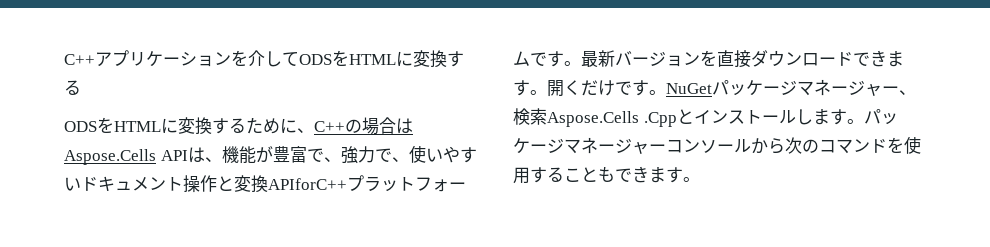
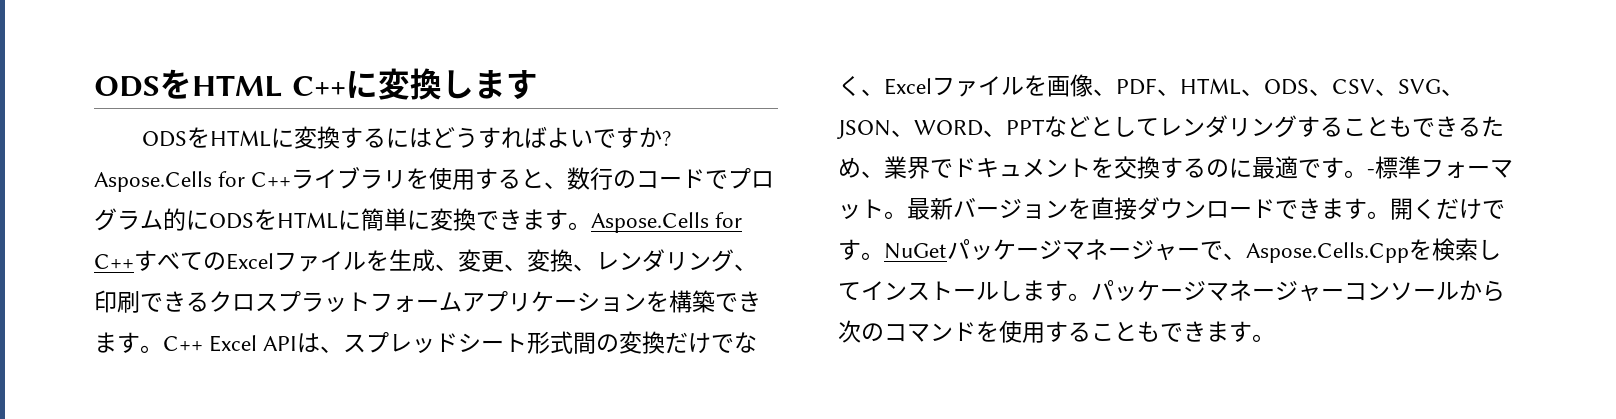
[64,54,95,65] C++ -> [94,68,538,100] [141,126,671,149] [94,167,775,192] [94,208,743,233] [94,249,757,272] [94,290,462,313] ODSをHTML C++に変換します // ODSをHTMLに変換するにはどうすればよいですか? Aspose.Cells for C++ライブラリを使用すると、数行のコードでプログラム的にODSをHTMLに簡単に変換できます。Aspose.Cells for C++すべてのExcelファイルを生成、変更、変換、レンダリング、印刷できるクロスプラットフォーム
[248,50,464,68] [64,80,81,95] [64,117,413,135] [64,145,477,165] [64,175,466,193] [513,51,564,67] 介してODSをHTMLに変換する // ODSをHTMLに変換するために、C++の場合はAspose.Cells APIは、機能が豊富で、強力で、使いやすいドキュメント操作と変換APIforC++プラットフォームです -> [669,290,761,313] [94,331,758,354] [838,74,1464,97] [837,115,1504,139] [838,156,1513,179] [838,199,884,219] 構築できます。C++ Excel APIは、スプレッドシート形式間の変換だけでなく、Excelファイルを画像、PDF、HTML、ODS、CSV、SVG、JSON、WORD、PPTなどとしてレンダリングすることもできるため、業界でドキュメントを交換するのに最適です。-標準フォーマット
[899,90,916,95] [513,108,694,127] 、検索Aspose.Cells .Cppと -> [1200,238,1501,263] [838,282,861,300] で、Aspose.Cells.Cppを検索して

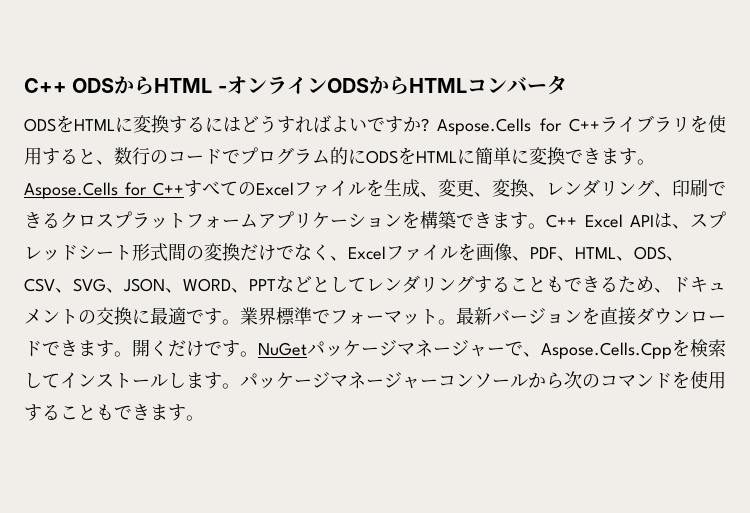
[94,68,538,100] ODSをHTML C++に変換します -> [24,75,567,95] C++ ODSからHTML -オンラインODSからHTMLコンバータ
[884,156,953,179] 業界で -> (672, 290) none
[1091,156,1229,179] を交換するの -> [78,307,132,325] の交換
[1367,156,1421,179] -標準 -> [240,307,330,325] 業界標準で

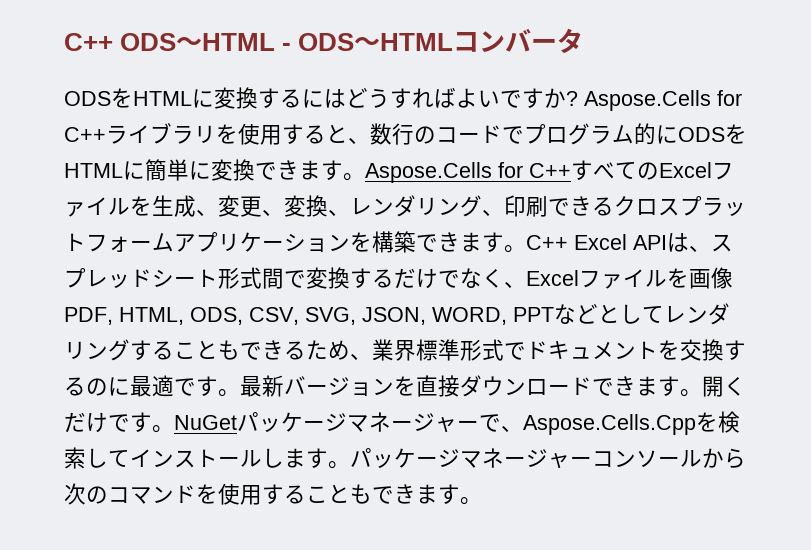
[114,76,155,95] から -> [176,37,203,51] ～
[226,76,409,95] オンラインODSから -> [298,33,381,51] ODS～
[186,243,240,261] の変換 -> [284,267,394,289] で変換する
[512,246,684,261] [24,278,249,293] 、PDF、HTML、ODS、CSV、SVG、JSON、WORD、 -> [64,307,507,325] PDF, HTML, ODS, CSV, SVG, JSON, WORD,
[672,277,726,293] [24,307,438,325] ドキュメントの交換に最適です。業界標準でフォーマット -> [372,339,746,361] [64,375,218,397] 業界標準形式でドキュメントを交換するのに最適です

